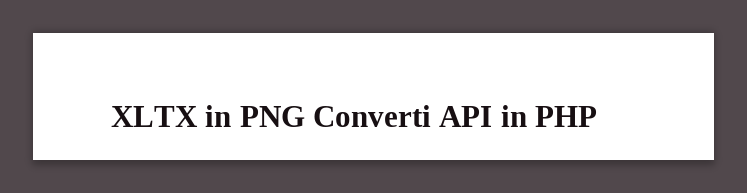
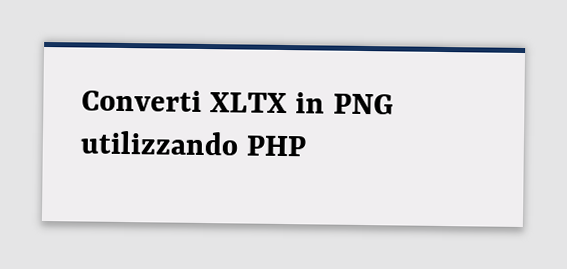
(111, 116) none -> [81,89,202,112] Converti
[313,105,527,127] Converti API in -> [80,130,239,156] utilizzando

